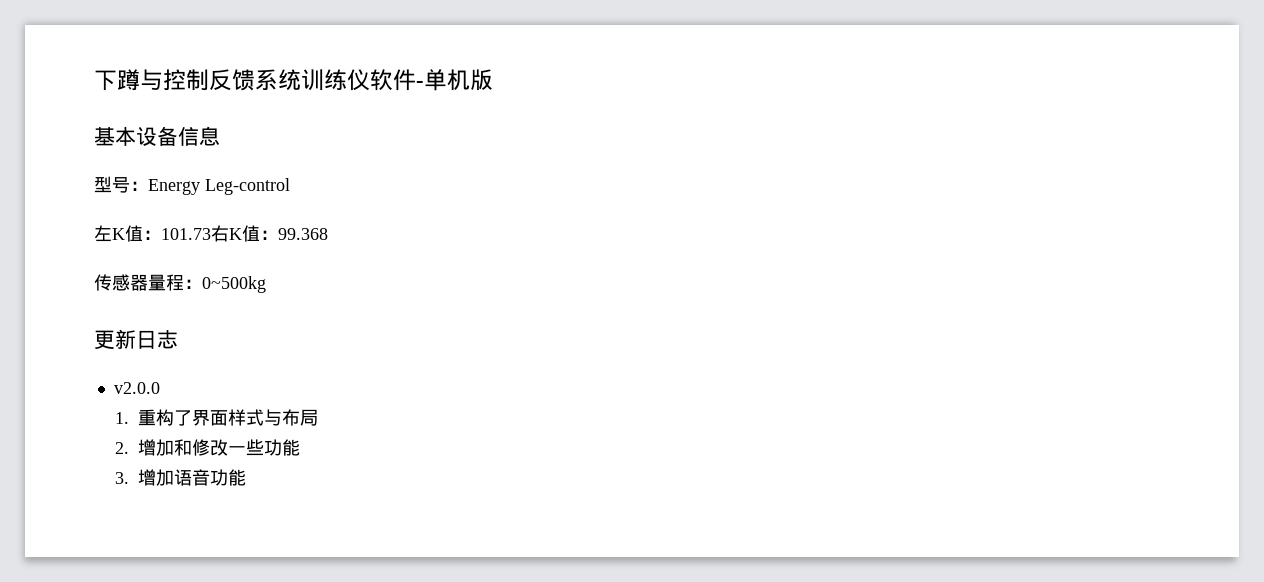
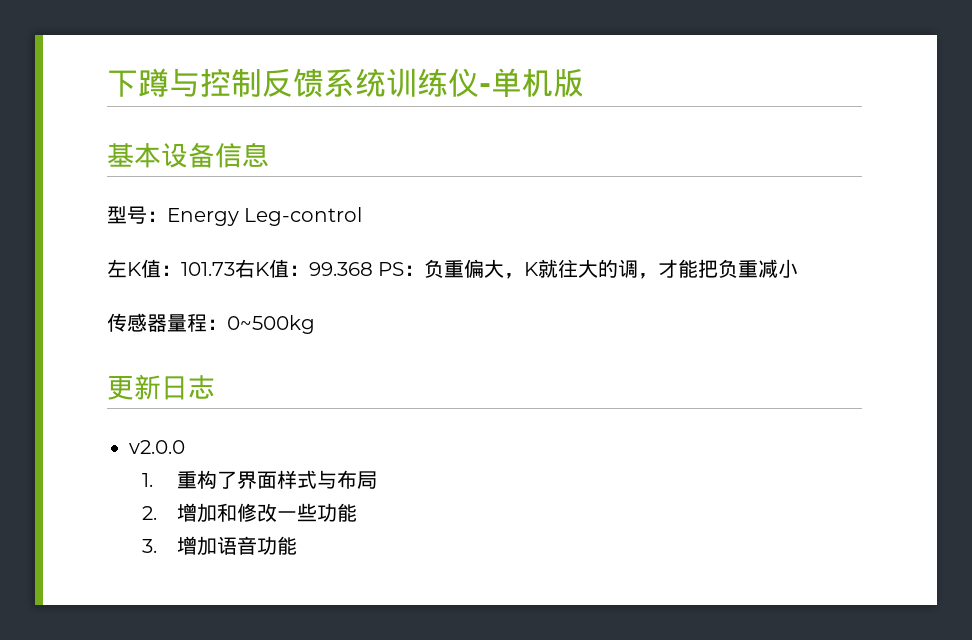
[370,69,416,91] 软件 -> (479, 82) none
(328, 234) none -> [378,259,799,279] PS：负重偏大，K就往大的调，才能把负重减小

